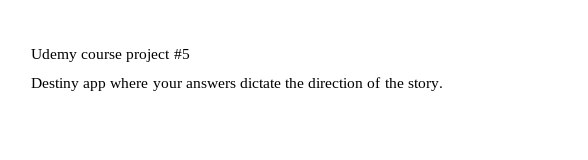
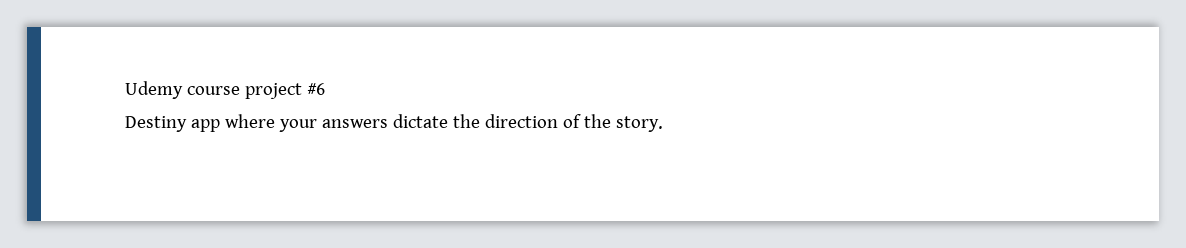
[173,49,190,59] #5 -> [306,83,325,95] #6

